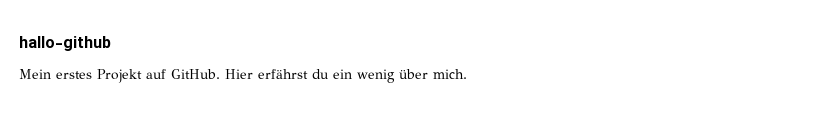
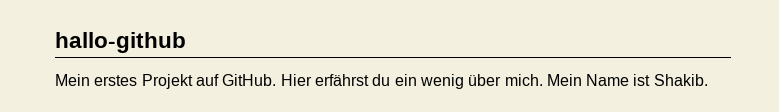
(467, 74) none -> [546,74,708,86] Mein Name ist Shakib.

